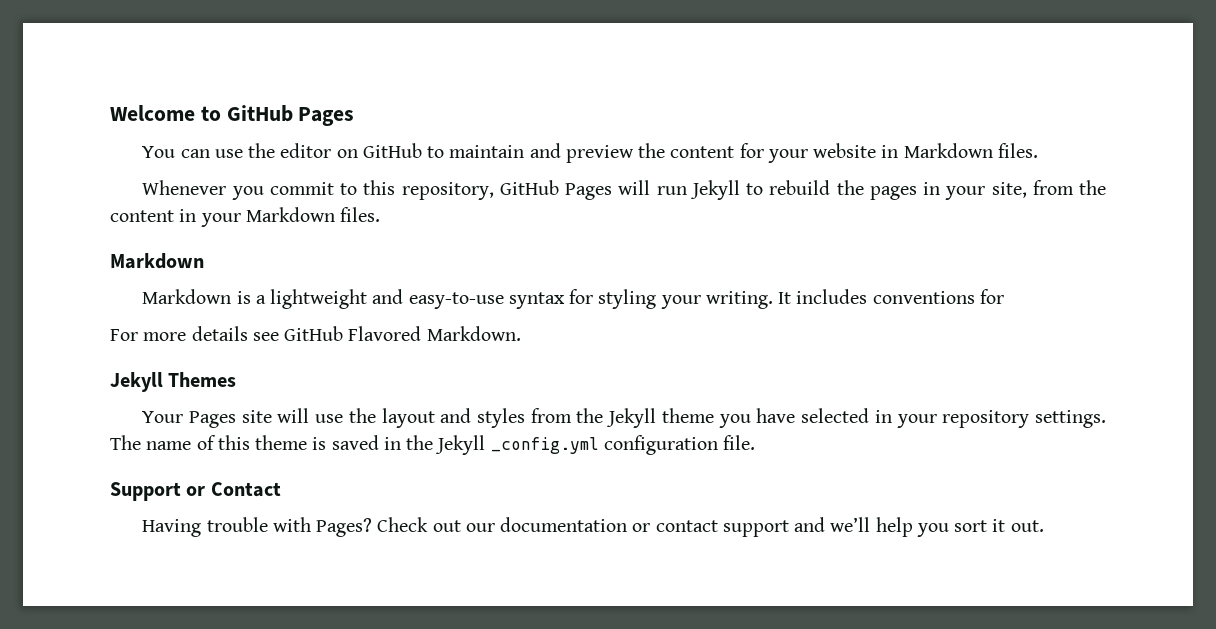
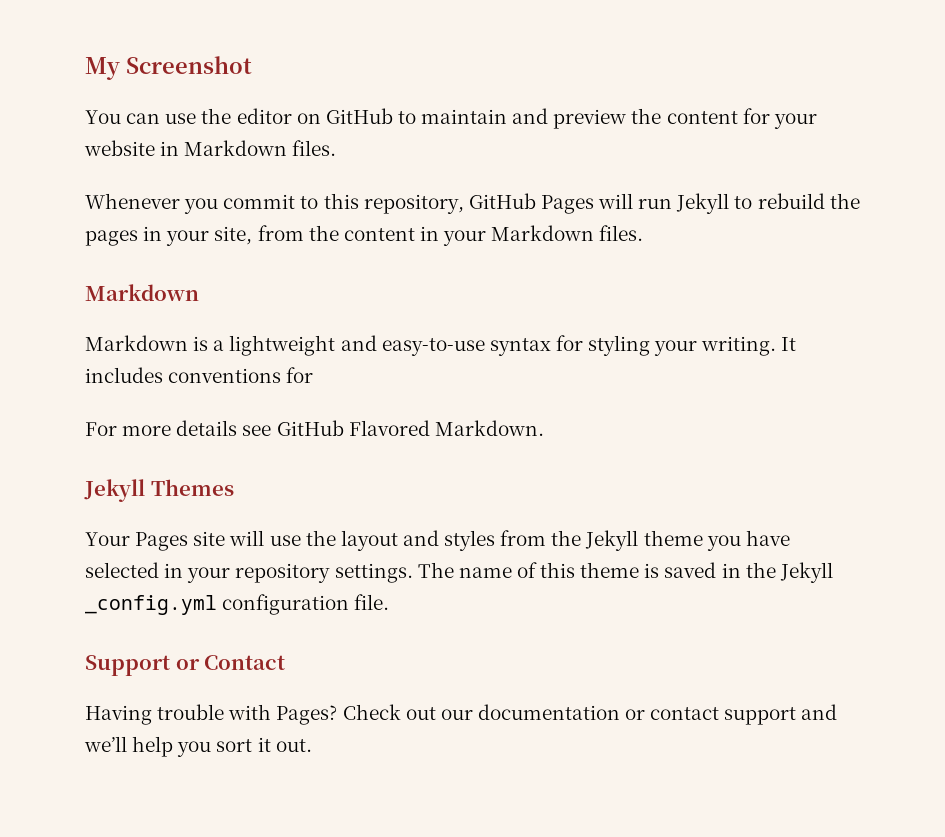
[110,105,355,126] Welcome to GitHub Pages -> [85,56,252,80] My Screenshot

